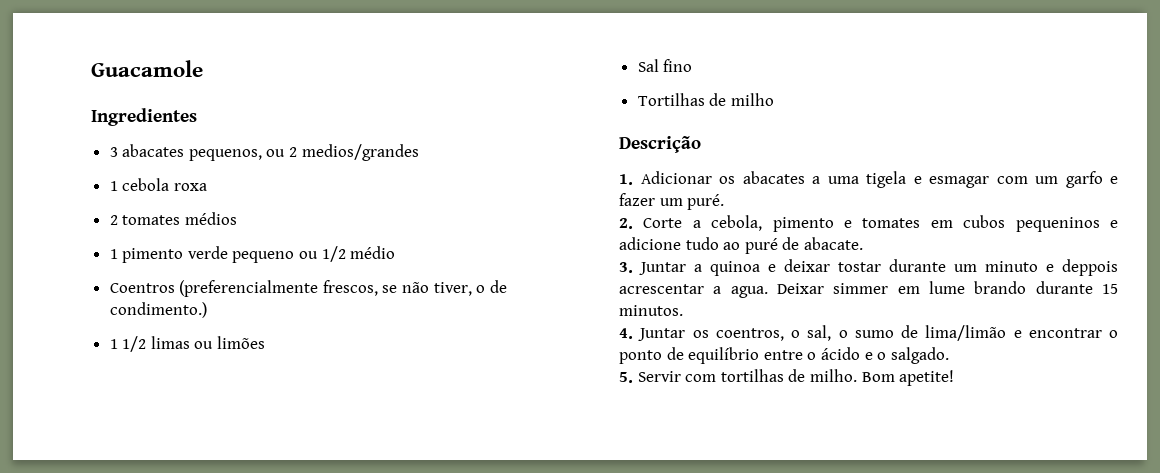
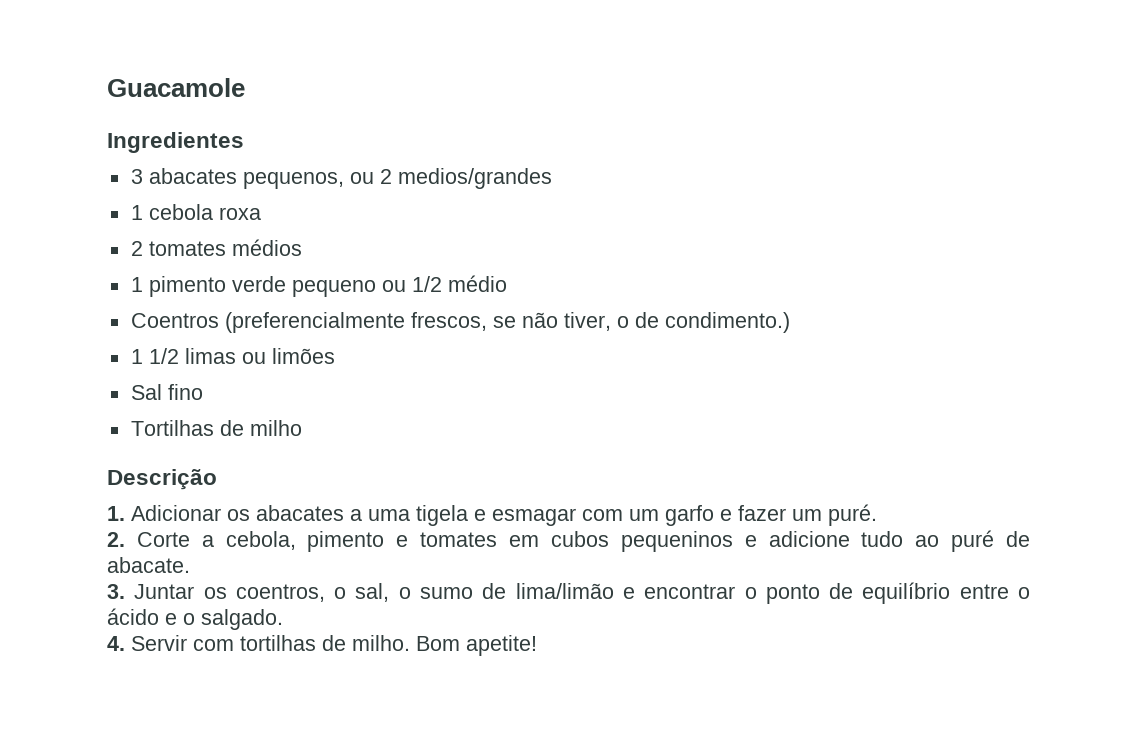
[694,259,1118,276] [619,281,1118,298] [619,305,683,316] [619,328,686,341] a quinoa e deixar tostar durante um minuto e deppois acrescentar a agua. Deixar simmer em lume brando durante 15 minutos. // 4. Juntar -> (195, 591) none
[619,372,633,383] 5. -> [107,636,125,651] 4.

